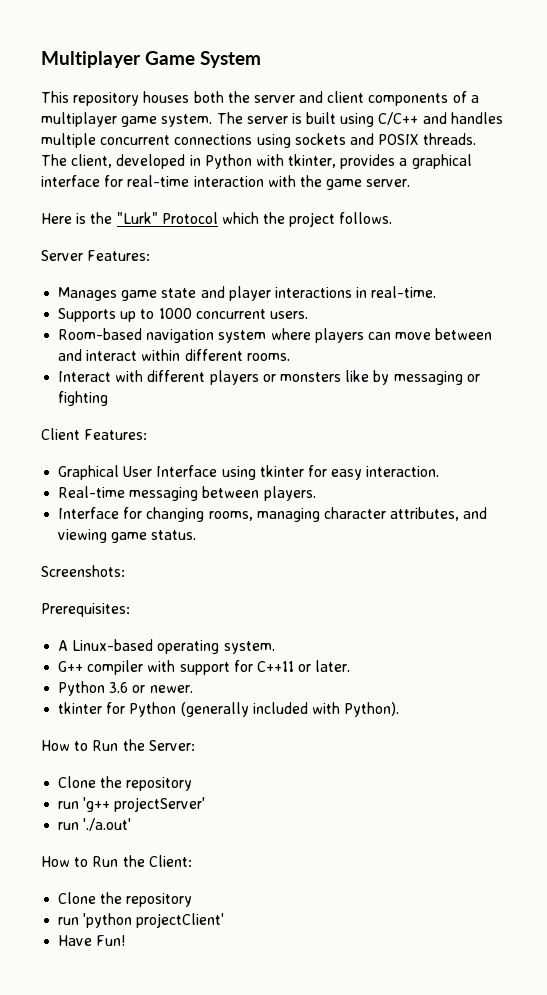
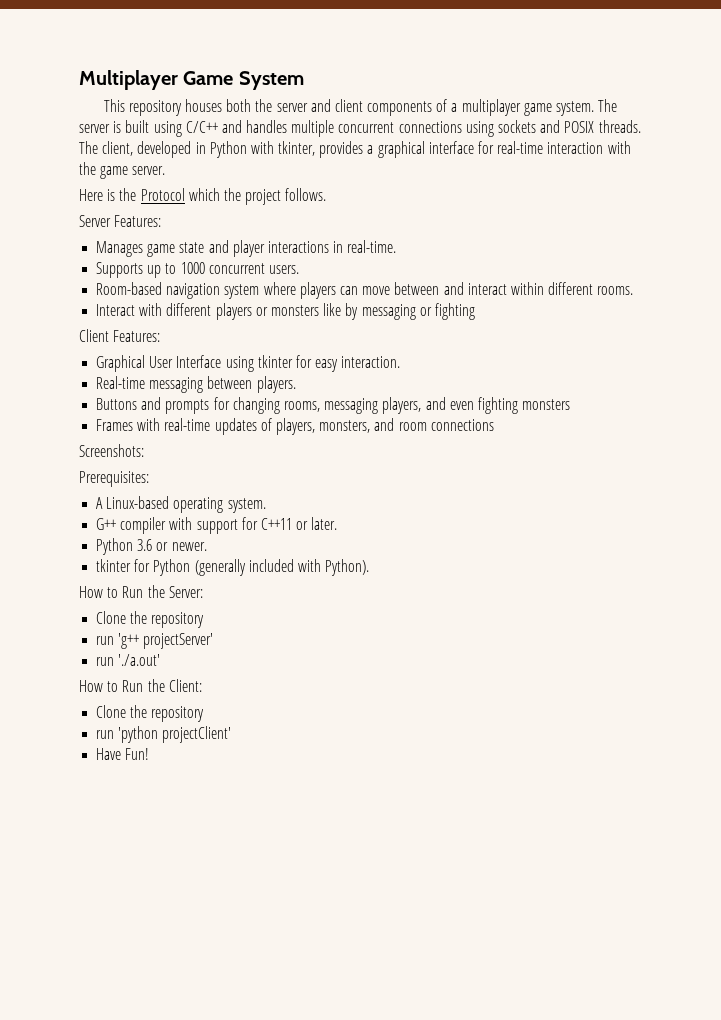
[116,212,158,224] "Lurk" -> (137, 194) none
[58,507,488,522] [58,529,197,543] Interface for changing rooms, managing character attributes, and viewing game status. -> [96,397,571,414] [96,418,494,435] Buttons and prompts for changing rooms, messaging players, and even fighting monsters // Frames with real-time updates of players, monsters, and room connections

